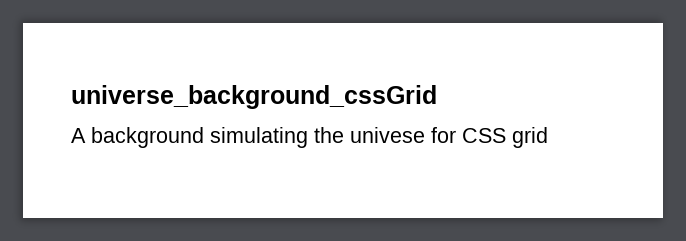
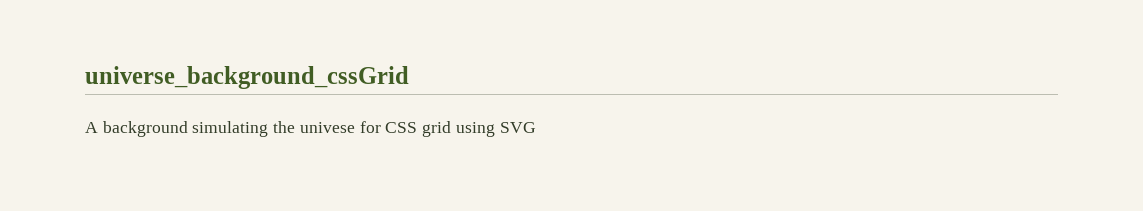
(548, 137) none -> [455,122,536,137] using SVG

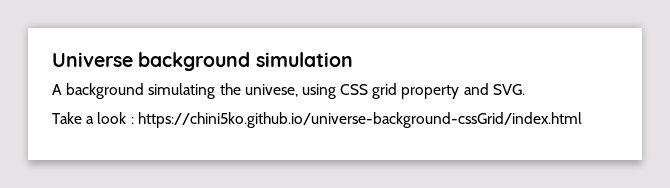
[85,66,409,89] universe_background_cssGrid -> [52,52,353,71] Universe background simulation
[299,121,536,137] univese for CSS grid using SVG -> [244,83,525,99] [52,112,582,128] univese, using CSS grid property and SVG. // Take a look : https://chini5ko.github.io/universe-background-cssGrid/index.html

